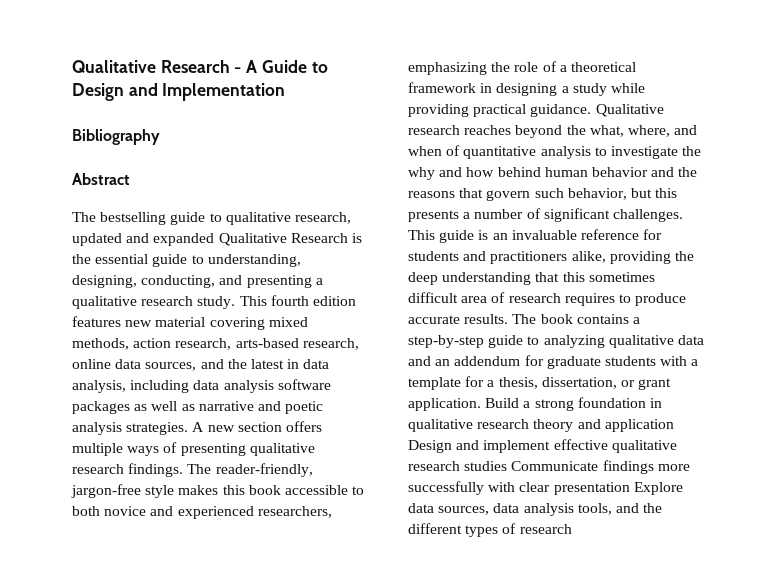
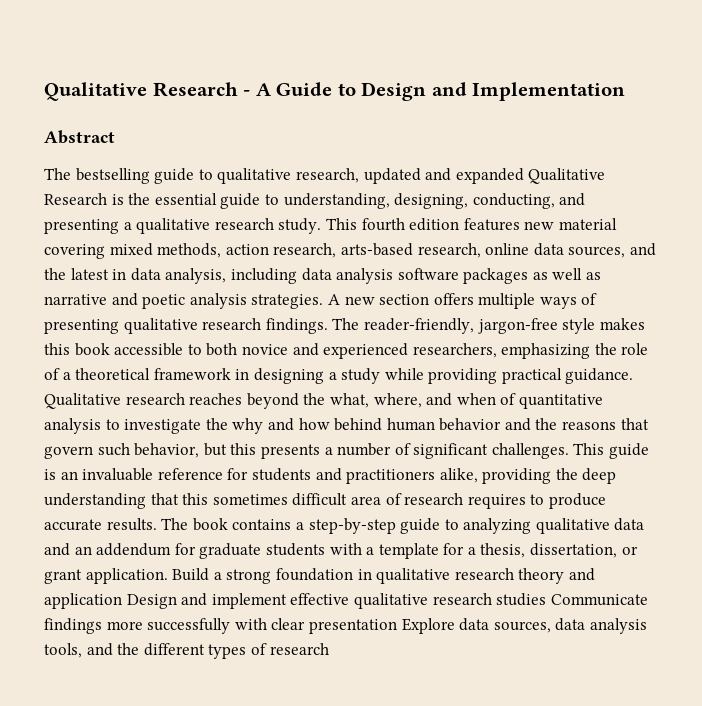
[72,129,160,145] // Bibliography -> (626, 91) none

